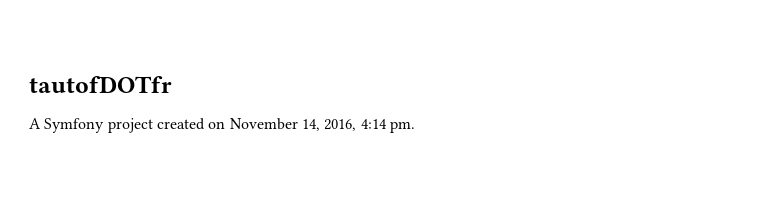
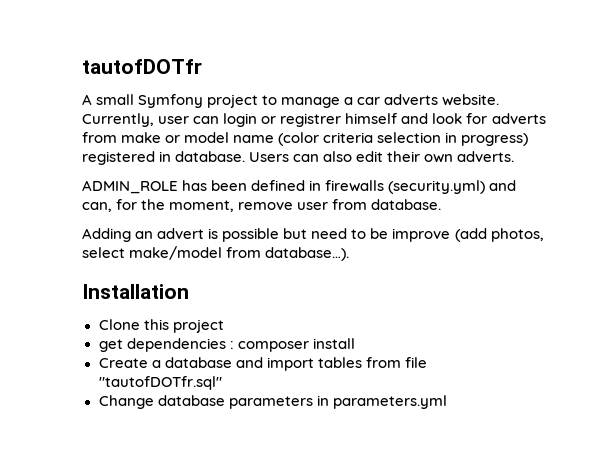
(41, 123) none -> [96,94,135,105] small
[156,118,415,133] created on November 14, 2016, 4:14 pm. -> [262,94,500,108] [82,113,546,127] [82,132,529,146] [82,151,515,165] [82,180,517,194] [82,199,442,212] [82,228,544,242] [82,246,350,261] [82,284,189,299] [98,319,224,333] [98,338,355,352] [98,357,427,371] [98,376,222,390] [98,395,447,409] to manage a car adverts website. Currently, user can login or registrer himself and look for adverts from make or model name (color criteria selection in progress) registered in database. Users can also edit their own adverts. // ADMIN_ROLE has been defined in firewalls (security.yml) and can, for the moment, remove user from database. // Adding an advert is possible but need to be improve (add photos, select make/model from database…). // Installation // Clone this project // get dependencies : composer install // Create a database and import tables from file "tautofDOTfr.sql" // Change database parameters in parameters.yml

